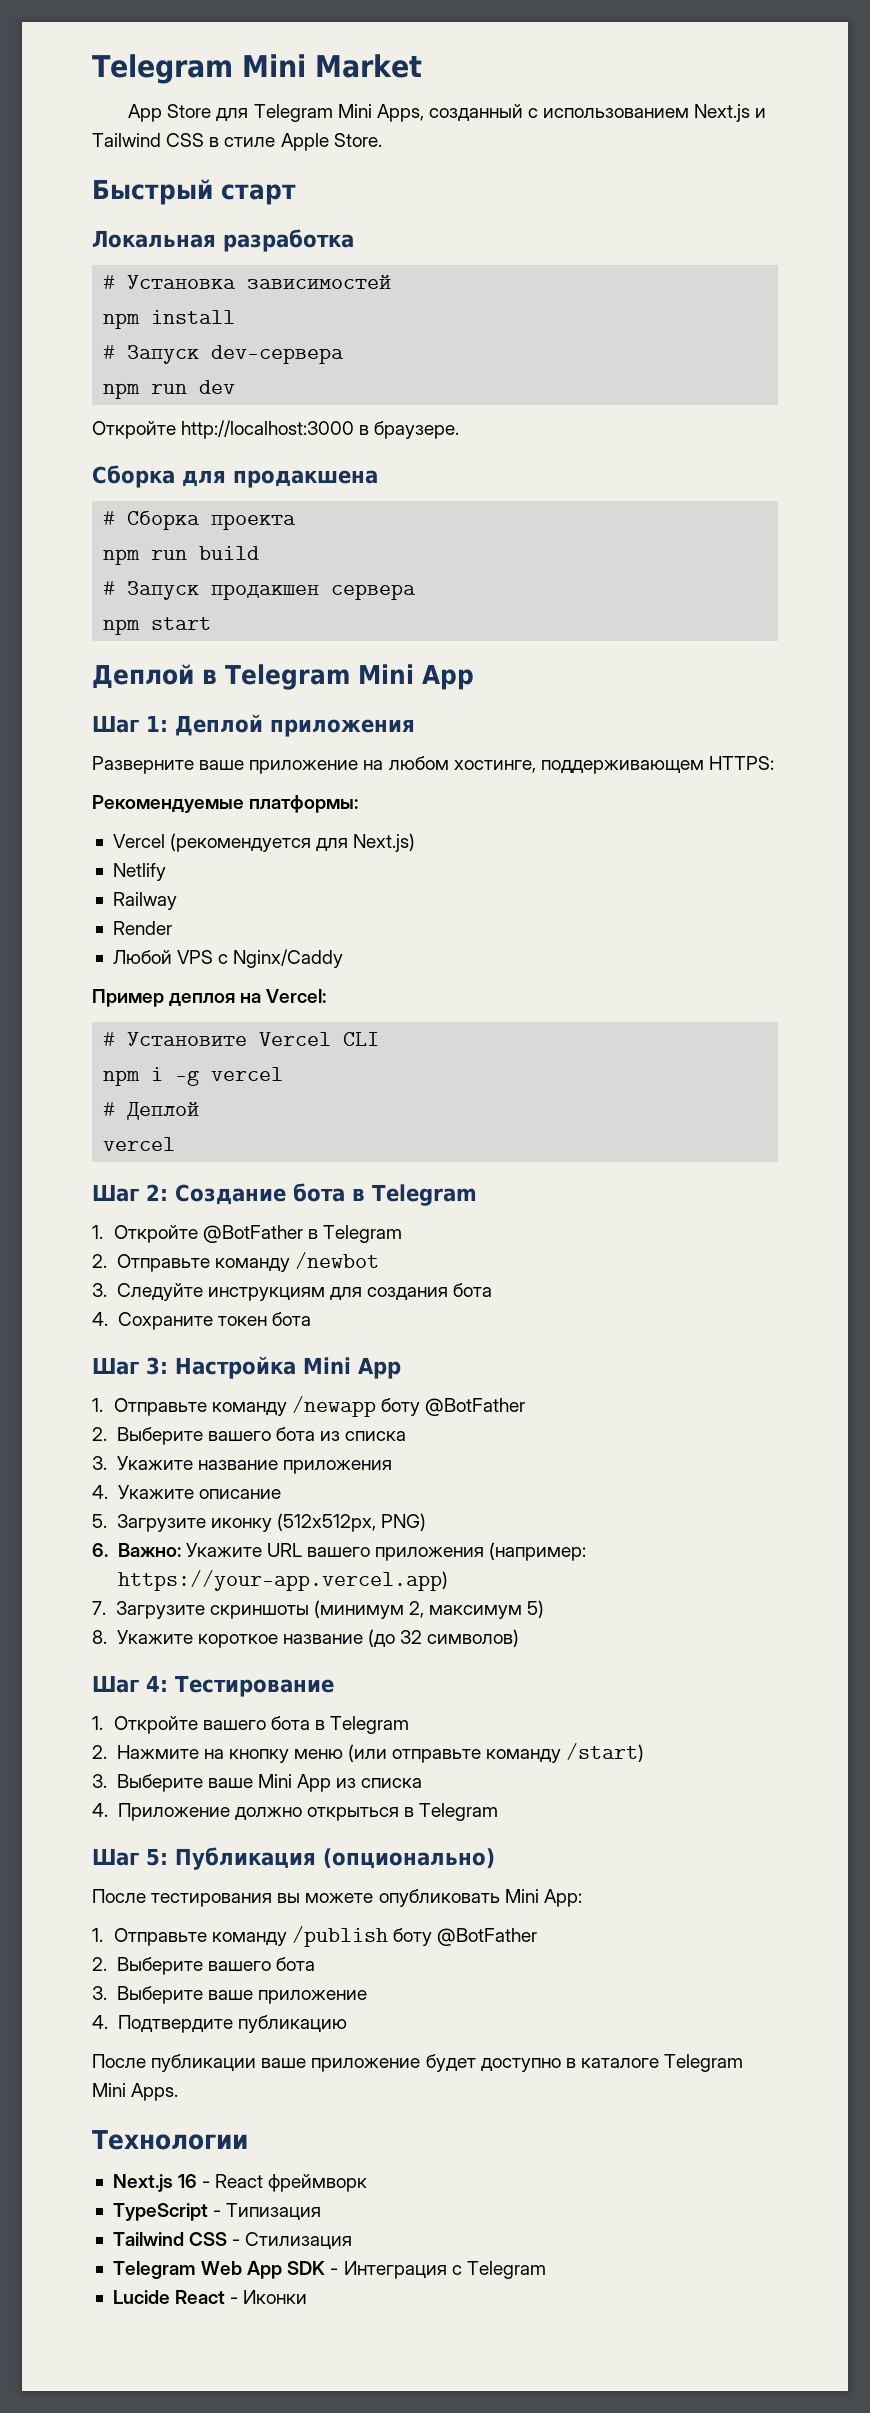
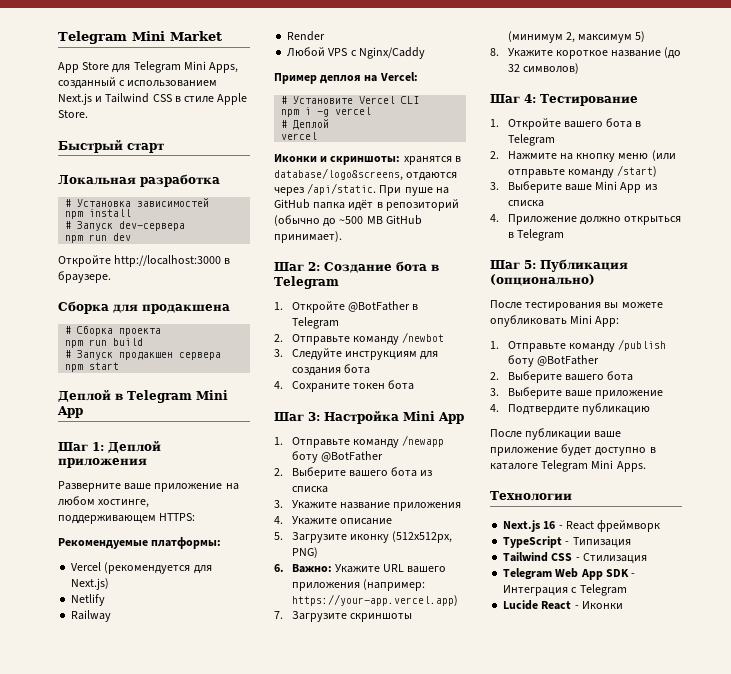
(176, 1144) none -> [274,154,461,165] [274,168,458,181] [274,183,449,196] [274,199,459,211] [274,215,422,227] [274,231,342,243] // Иконки и скриншоты: хранятся в database/logo&screens, отдаются через /api/static. При пуше на GitHub папка идёт в репозиторий (обычно до ~500 MB GitHub принимает).

